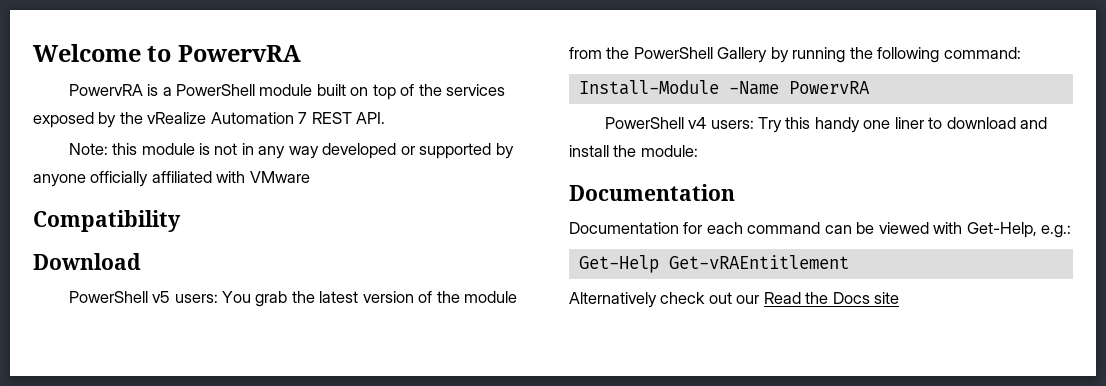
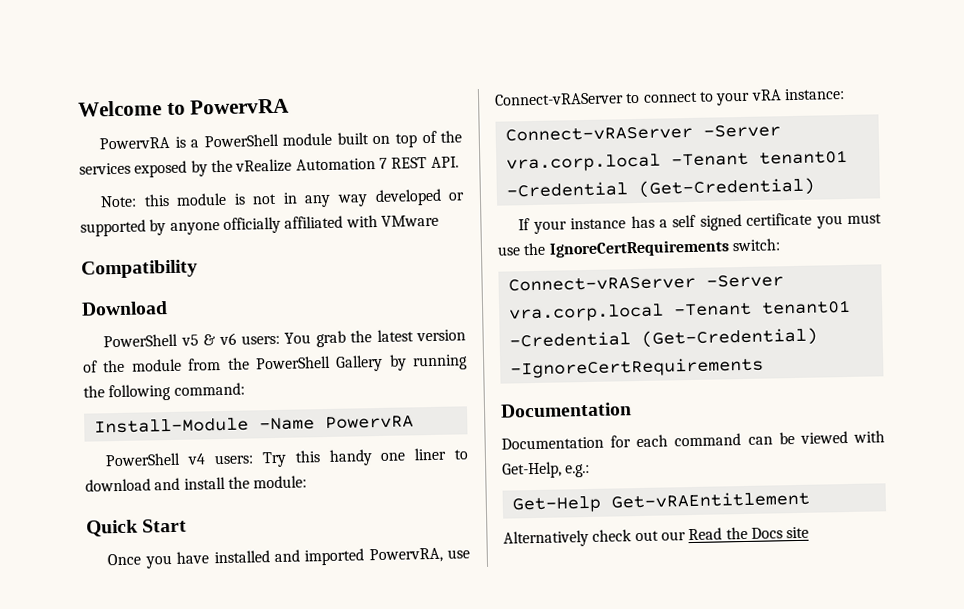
(171, 297) none -> [203,332,237,346] & v6
(698, 151) none -> [86,518,188,537] [107,547,470,569] [494,88,845,106] [504,124,781,142] [505,149,848,173] [505,177,815,198] [518,212,882,235] [497,238,781,258] [507,274,784,292] [508,299,851,323] [508,327,818,348] [509,356,764,379] // Quick Start // Once you have installed and imported PowervRA, use Connect-vRAServer to connect to your vRA instance: // Connect-vRAServer -Server vra.corp.local -Tenant tenant01 -Credential (Get-Credential) // If your instance has a self signed certificate you must use the IgnoreCertRequirements switch: // Connect-vRAServer -Server vra.corp.local -Tenant tenant01 -Credential (Get-Credential) -IgnoreCertRequirements

